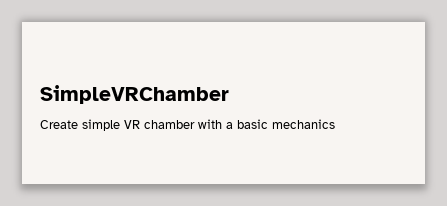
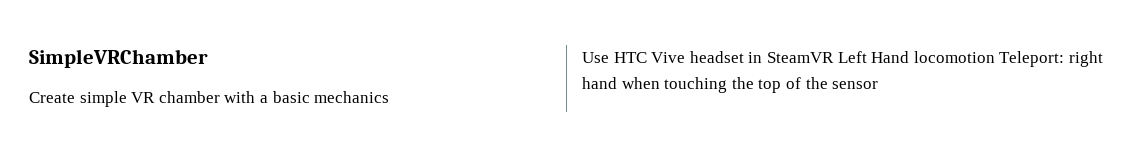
(335, 124) none -> [582,51,1103,67] [582,77,879,93] // Use HTC Vive headset in SteamVR Left Hand locomotion Teleport: right hand when touching the top of the sensor

